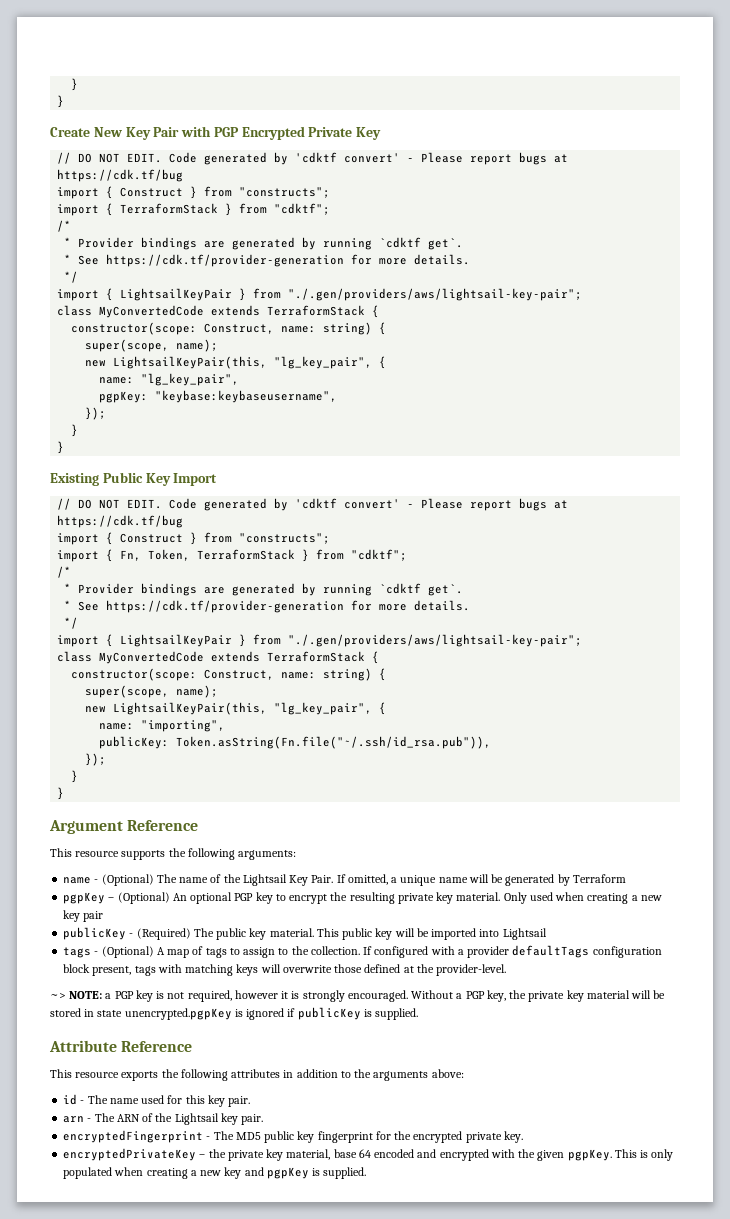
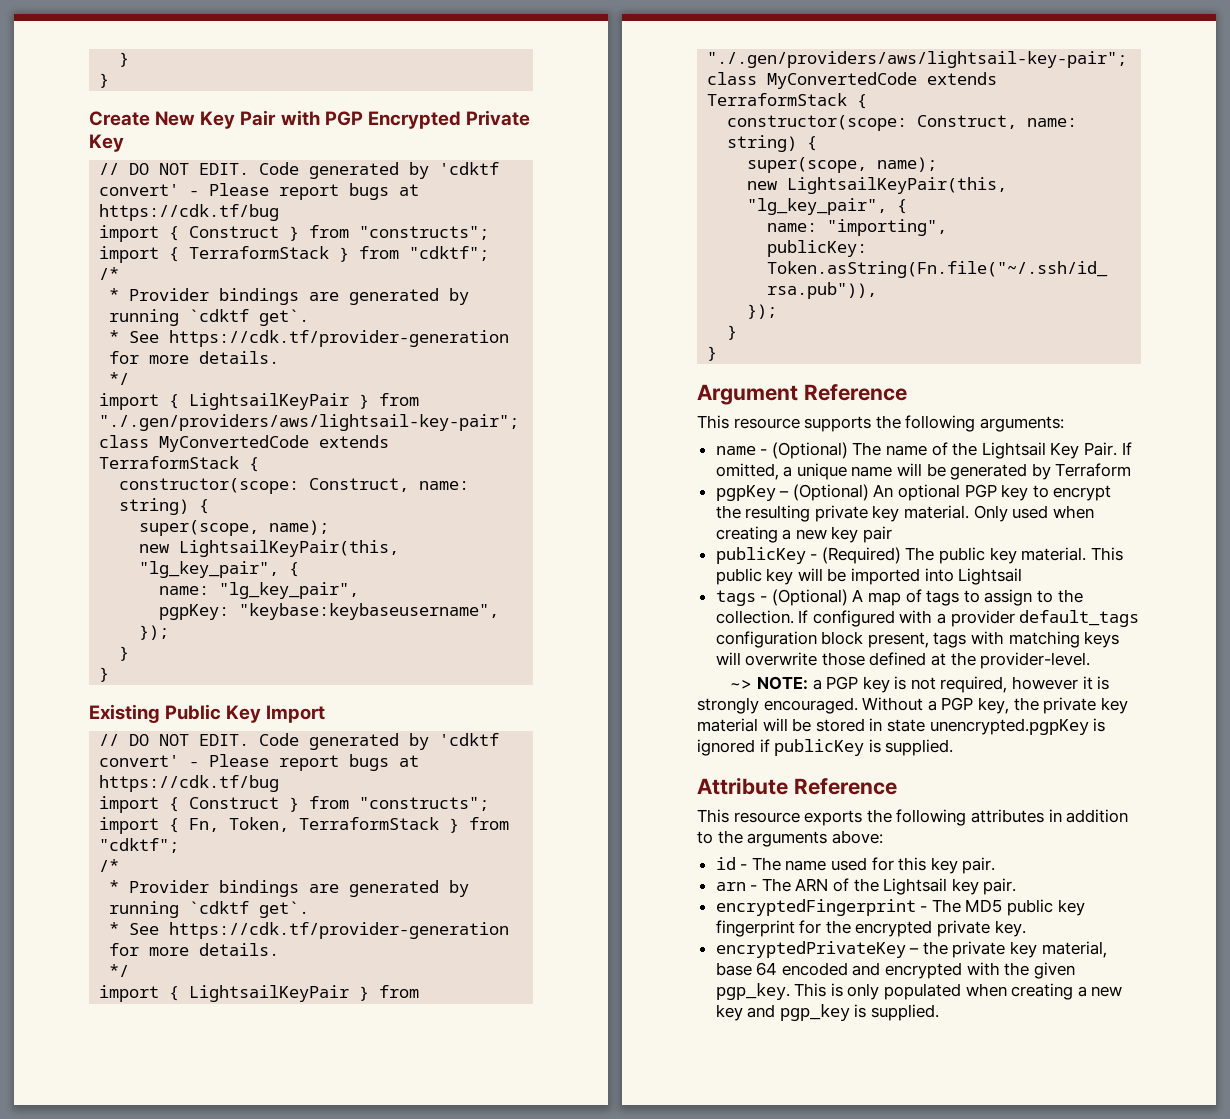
[512,945,590,958] defaultTags -> [1019,610,1140,627] default_tags
[567,1149,612,1161] pgpKey. -> [715,983,790,1000] pgp_key.
[266,1167,309,1179] pgpKey -> [779,1004,850,1021] pgp_key

